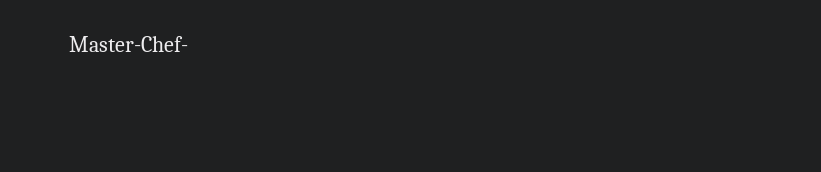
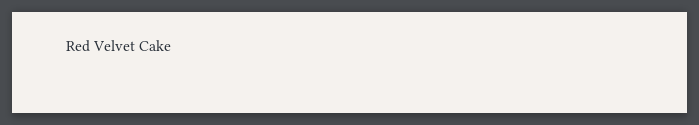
[69,36,188,52] Master-Chef- -> [66,40,172,52] Red Velvet Cake

